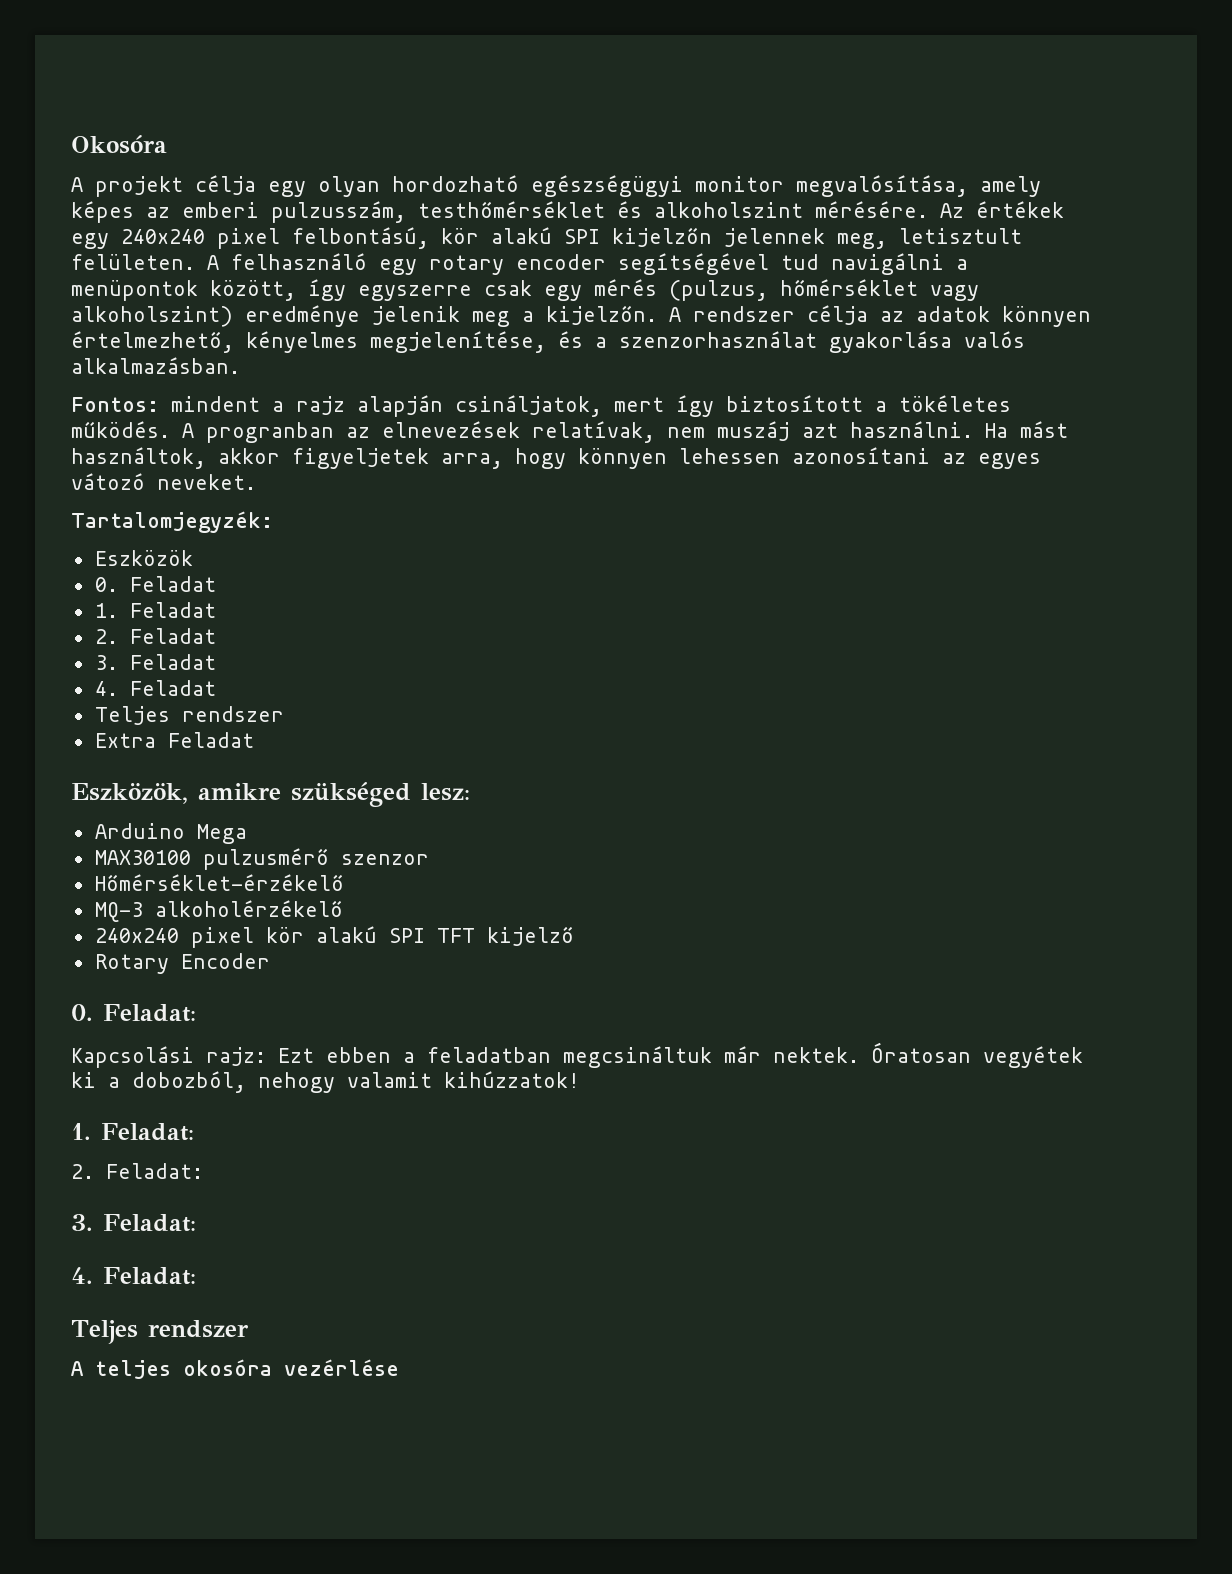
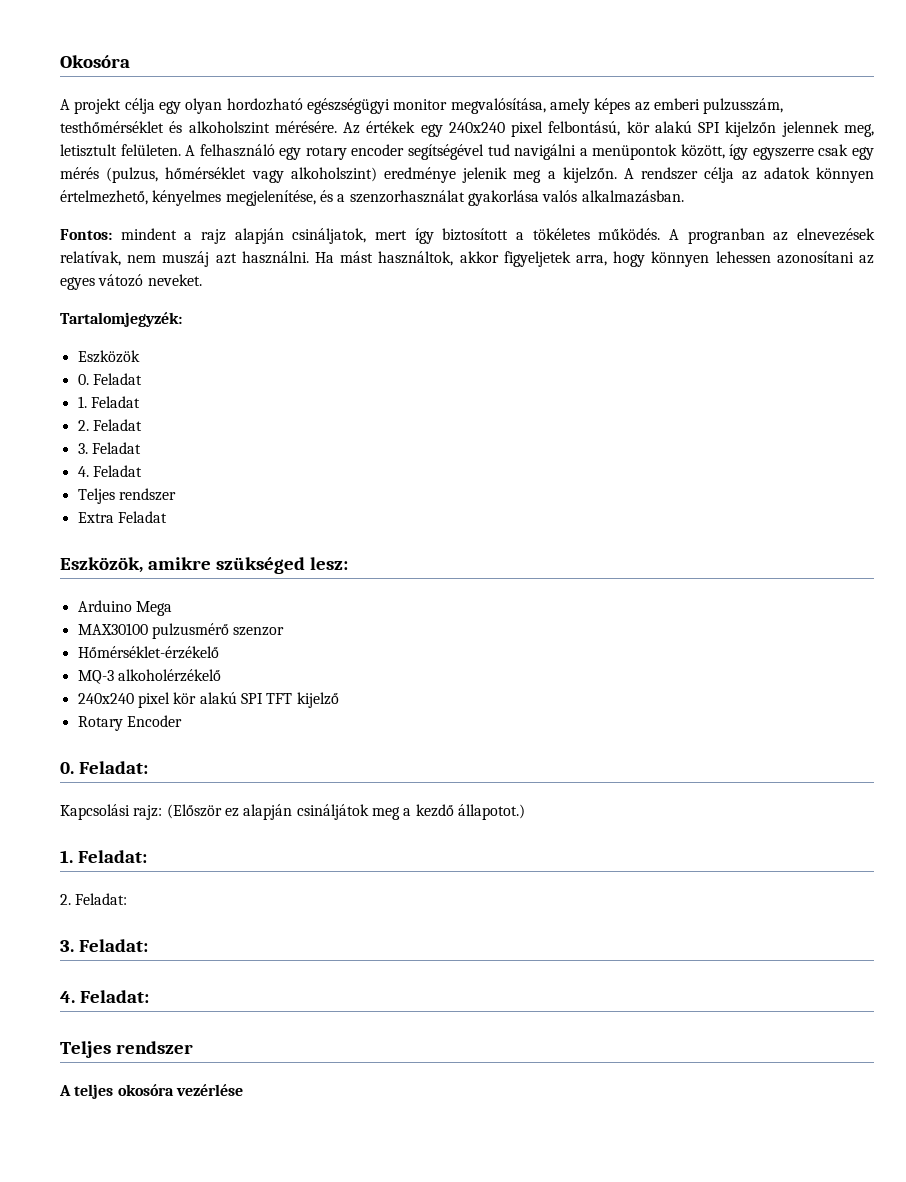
[278,1042,1083,1068] [71,1071,580,1093] Ezt ebben a feladatban megcsináltuk már nektek. Óratosan vegyétek ki a dobozból, nehogy valamit kihúzzatok! -> [166,804,525,820] (Először ez alapján csináljátok meg a kezdő állapotot.)

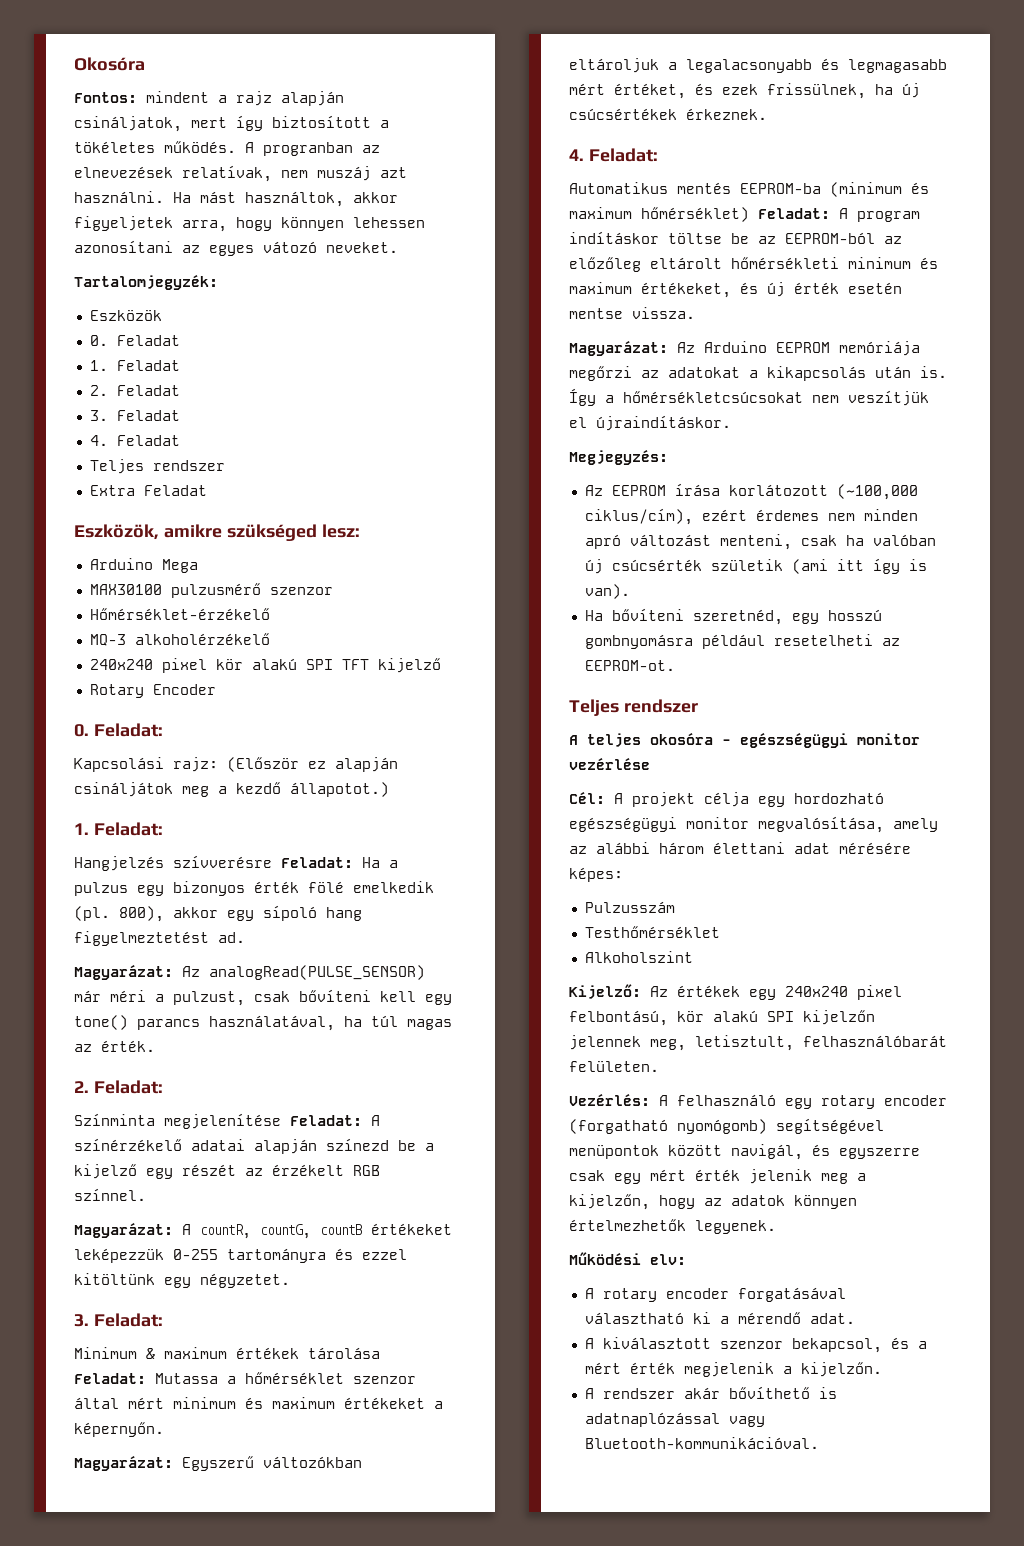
[60,98,784,114] [60,121,874,137] [60,144,874,160] [60,167,875,183] [60,190,684,206] // A projekt célja egy olyan hordozható egészségügyi monitor megvalósítása, amely képes az emberi pulzusszám, testhőmérséklet és alkoholszint mérésére. Az értékek egy 240x240 pixel felbontású, kör alakú SPI kijelzőn jelennek meg, letisztult felületen. A felhasználó egy rotary encoder segítségével tud navigálni a menüpontok között, így egyszerre csak egy mérés (pulzus, hőmérséklet vagy alkoholszint) eredménye jelenik meg a kijelzőn. A rendszer célja az adatok könnyen értelmezhető, kényelmes megjelenítése, és a szenzorhasználat gyakorlása valós alkalmazásban. -> (145, 64) none
[60,893,128,905] [60,939,148,952] [60,990,149,1003] 2. Feladat: // 3. Feladat: // 4. Feladat: -> [74,855,398,871] [74,881,434,896] [74,905,362,922] [74,931,245,946] [74,965,425,980] [74,989,452,1006] [74,1015,452,1031] [74,1040,155,1052] [74,1080,163,1094] [74,1113,380,1129] [74,1138,434,1154] [74,1164,380,1179] [74,1188,146,1201] [74,1223,452,1239] [74,1248,407,1263] [74,1273,290,1288] [74,1313,163,1327] [74,1347,380,1359] [74,1372,416,1384] [74,1397,443,1409] [74,1422,164,1437] [74,1456,362,1471] [569,58,947,73] [569,83,920,99] [569,108,767,120] [569,148,658,162] [569,182,929,197] [569,207,920,222] [569,231,902,244] [569,257,938,272] [569,282,902,298] [569,307,695,319] [569,341,920,356] [569,366,947,381] [569,388,929,406] [569,415,731,431] [569,450,668,465] [584,483,918,500] [584,508,918,525] [584,534,936,550] [584,558,927,574] [584,584,630,599] [584,608,882,625] [584,634,900,649] [584,660,675,671] Hangjelzés szívverésre Feladat: Ha a pulzus egy bizonyos érték fölé emelkedik (pl. 800), akkor egy sípoló hang figyelmeztetést ad. // Magyarázat: Az analogRead(PULSE_SENSOR) már méri a pulzust, csak bővíteni kell egy tone() parancs használatával, ha túl magas az érték. // 2. Feladat: // Színminta megjelenítése Feladat: A színérzékelő adatai alapján színezd be a kijelző egy részét az érzékelt RGB színnel. // Magyarázat: A countR, countG, countB értékeket leképezzük 0-255 tartományra és ezzel kitöltünk egy négyzetet. // 3. Feladat: // Minimum & maximum értékek tárolása Feladat: Mutassa a hőmérséklet szenzor által mért minimum és maximum értékeket a képernyőn. // Magyarázat: Egyszerű változókban eltároljuk a legalacsonyabb és legmagasabb mért értéket, és ezek frissülnek, ha új csúcsértékek érkeznek. // 4. Feladat: // Automatikus mentés EEPROM-ba (minimum és maximum hőmérséklet) Feladat: A program indításkor töltse be az EEPROM-ból az előzőleg eltárolt hőmérsékleti minimum és maximum értékeket, és új érték esetén mentse vissza. // Magyarázat: Az Arduino EEPROM memóriája megőrzi az adatokat a kikapcsolás után is. Így a hőmérsékletcsúcsokat nem veszítjük el újraindításkor. // Megjegyzés: // Az EEPROM írása korlátozott (~100,000 ciklus/cím), ezért érdemes nem minden apró változást menteni, csak ha valóban új csúcsérték születik (ami itt így is van). // Ha bővíteni szeretnéd, egy hosszú gombnyomásra például resetelheti az EEPROM-ot.
[175,1084,243,1096] vezérlése -> [722,733,920,748] [569,758,650,770] [569,792,884,807] [569,816,938,833] [569,842,911,854] [569,867,623,882] [584,901,675,913] [584,926,720,938] [584,951,693,963] [569,984,902,1000] [569,1010,875,1026] [569,1035,947,1051] [569,1061,659,1072] [569,1094,947,1109] [569,1118,884,1134] [569,1144,920,1160] [569,1169,866,1184] [569,1194,857,1210] [569,1219,776,1234] [569,1252,686,1265] [584,1287,846,1302] [584,1312,855,1324] [584,1337,927,1353] [584,1362,882,1377] [584,1386,837,1399] [584,1412,765,1427] [584,1437,819,1449] - egészségügyi monitor vezérlése // Cél: A projekt célja egy hordozható egészségügyi monitor megvalósítása, amely az alábbi három élettani adat mérésére képes: // Pulzusszám // Testhőmérséklet // Alkoholszint // Kijelző: Az értékek egy 240x240 pixel felbontású, kör alakú SPI kijelzőn jelennek meg, letisztult, felhasználóbarát felületen. // Vezérlés: A felhasználó egy rotary encoder (forgatható nyomógomb) segítségével menüpontok között navigál, és egyszerre csak egy mért érték jelenik meg a kijelzőn, hogy az adatok könnyen értelmezhetők legyenek. // Működési elv: // A rotary encoder forgatásával választható ki a mérendő adat. // A kiválasztott szenzor bekapcsol, és a mért érték megjelenik a kijelzőn. // A rendszer akár bővíthető is adatnaplózással vagy Bluetooth-kommunikációval.

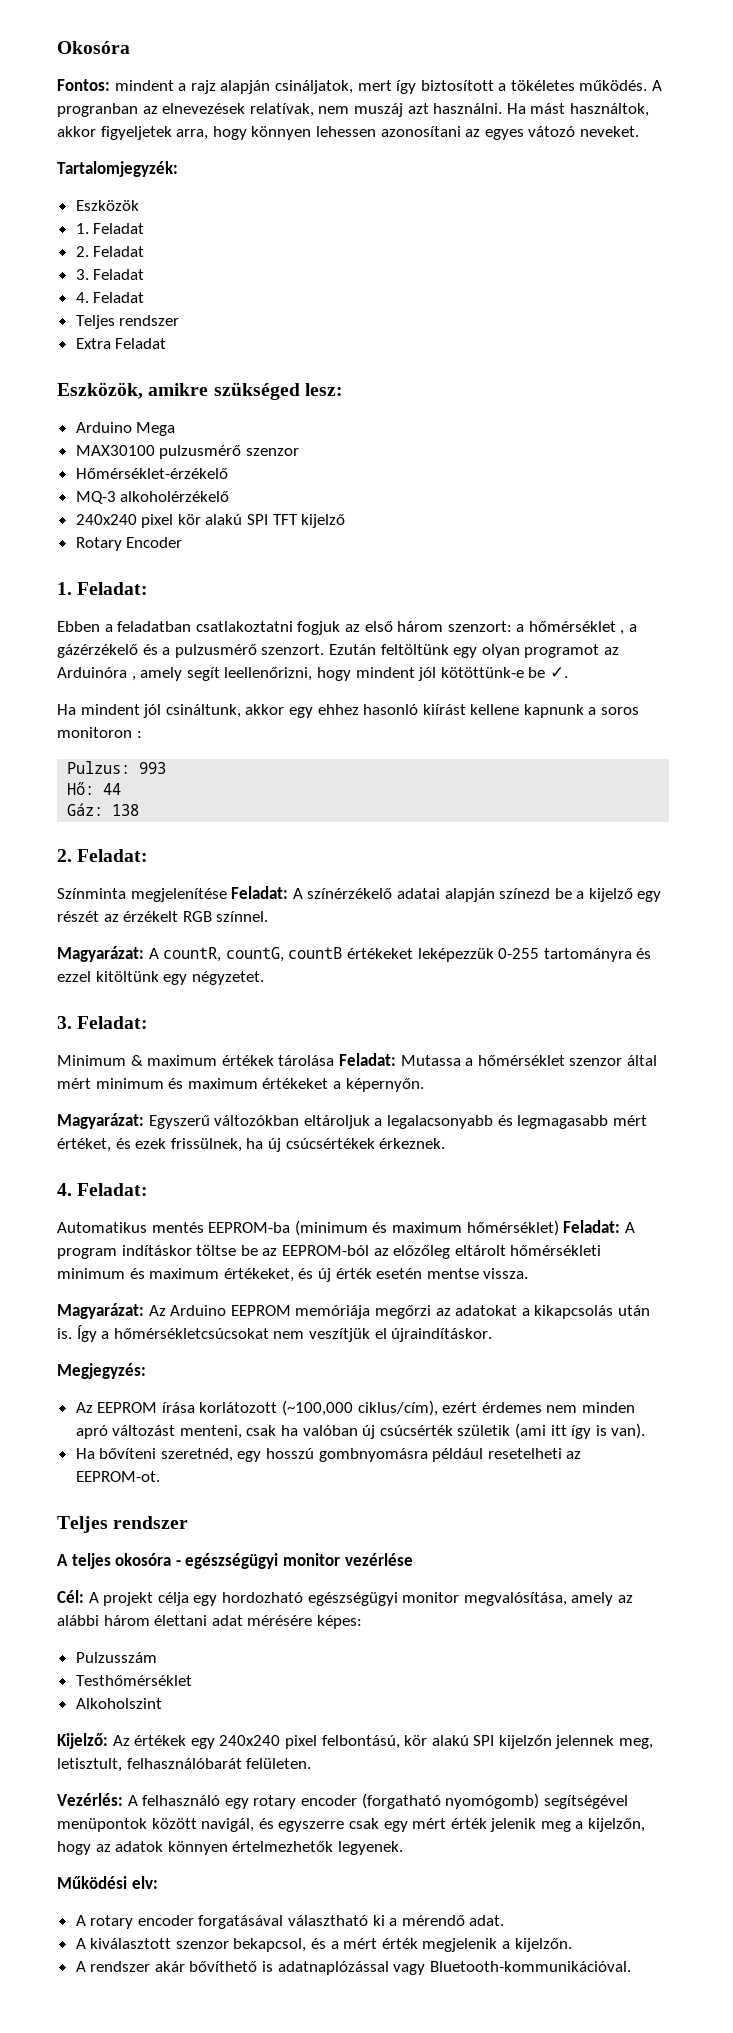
[89,335,180,346] // 0. Feladat -> (139, 205) none
[74,723,163,737] [74,757,398,772] [74,782,389,797] [74,822,163,836] [74,855,398,871] [74,881,434,896] [74,905,362,922] [74,931,245,946] [74,965,425,980] [74,989,452,1006] [74,1015,452,1031] [74,1040,155,1052] 0. Feladat: // Kapcsolási rajz: (Először ez alapján csináljátok meg a kezdő állapotot.) // 1. Feladat: // Hangjelzés szívverésre Feladat: Ha a pulzus egy bizonyos érték fölé emelkedik (pl. 800), akkor egy sípoló hang figyelmeztetést ad. // Magyarázat: Az analogRead(PULSE_SENSOR) már méri a pulzust, csak bővíteni kell egy tone() parancs használatával, ha túl magas az érték. -> [57,582,149,595] [57,621,638,635] [57,644,619,658] [57,667,568,681] [57,704,640,718] [57,727,142,738] [67,761,167,774] [67,782,122,795] [67,803,140,816] 1. Feladat: // Ebben a feladatban csatlakoztatni fogjuk az első három szenzort: a hőmérséklet , a gázérzékelő és a pulzusmérő szenzort. Ezután feltöltünk egy olyan programot az Arduinóra , amely segít leellenőrizni, hogy mindent jól kötöttünk-e be ✓. // Ha mindent jól csináltunk, akkor egy ehhez hasonló kiírást kellene kapnunk a soros monitoron : // Pulzus: 993 // Hő: 44 // Gáz: 138

